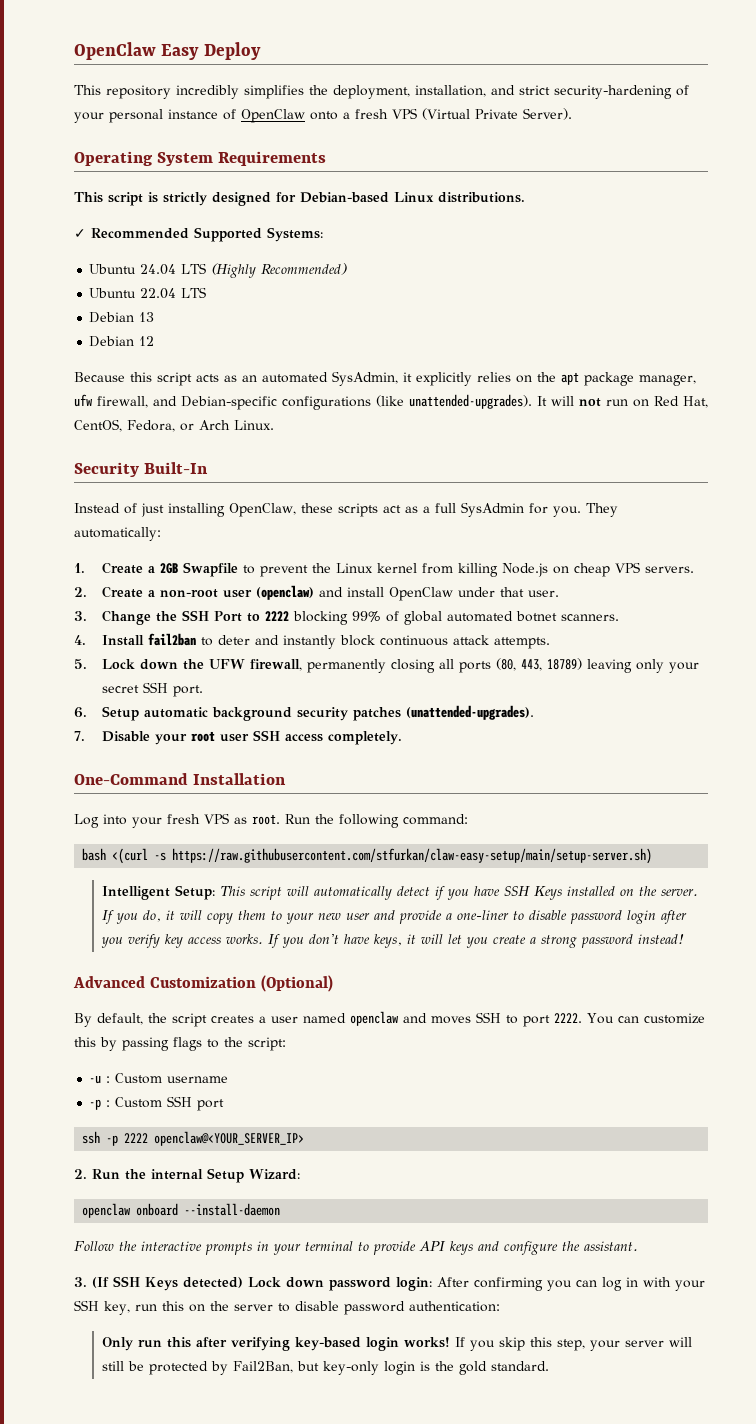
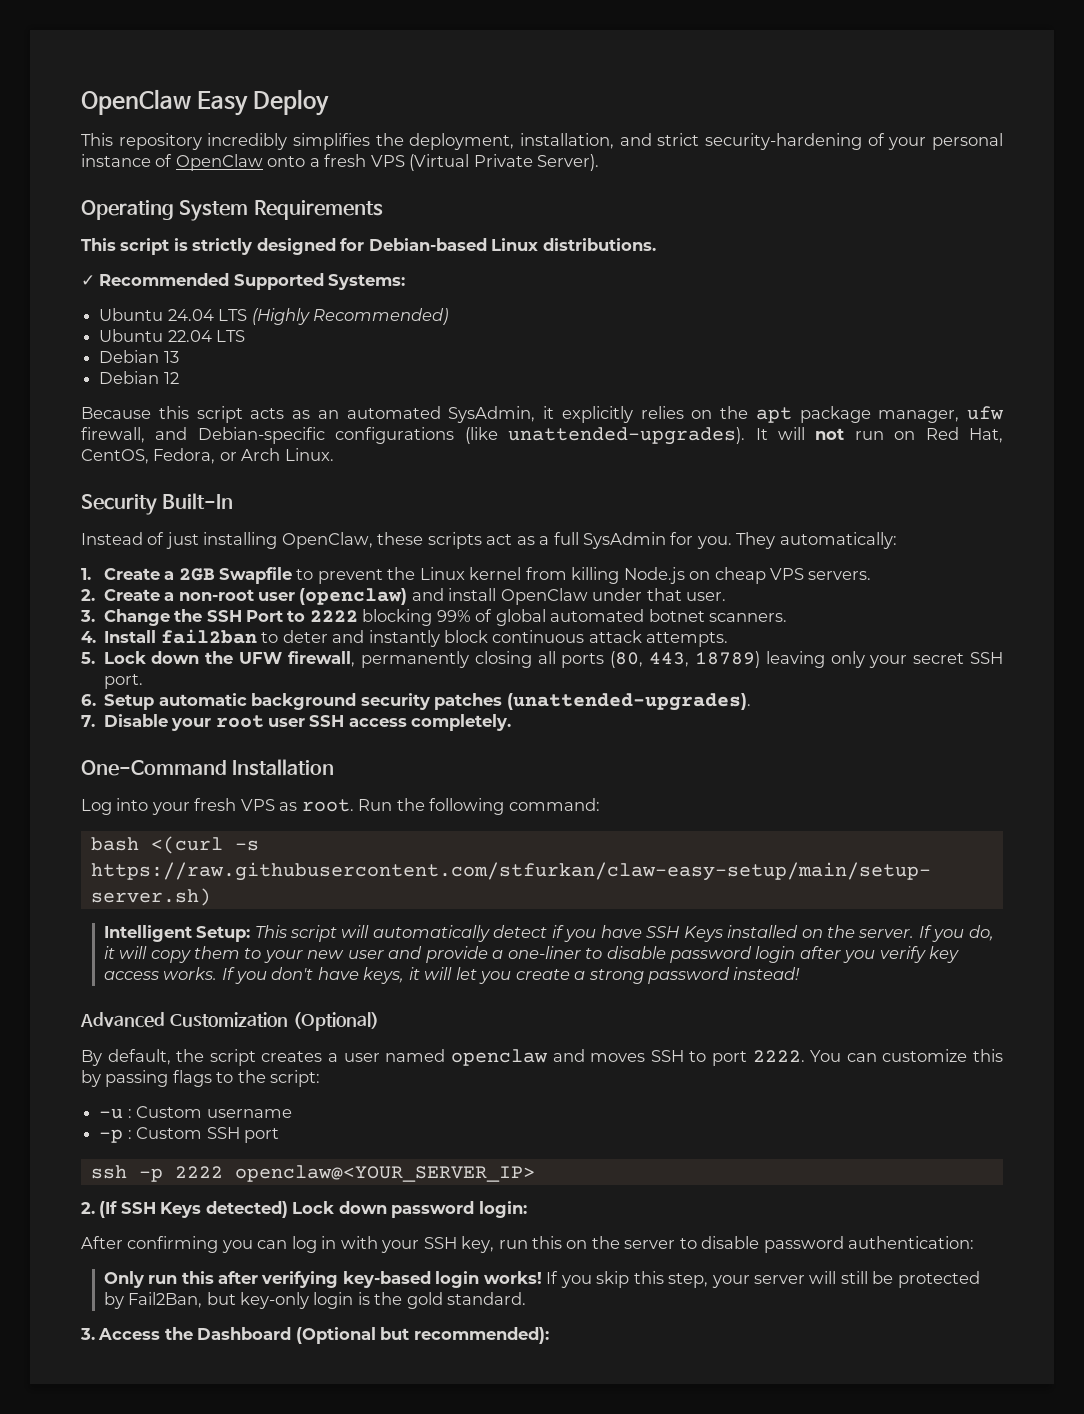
[92,1168,300,1183] [82,1203,281,1218] [74,1241,638,1255] [74,1277,87,1287] Run the internal Setup Wizard: // openclaw onboard --install-daemon // Follow the interactive prompts in your terminal to provide API keys and configure the assistant. // 3. -> (95, 1208) none
(432, 1284) none -> (527, 1209) //
(549, 1366) none -> [80,1327,549,1344] // 3. Access the Dashboard (Optional but recommended):

